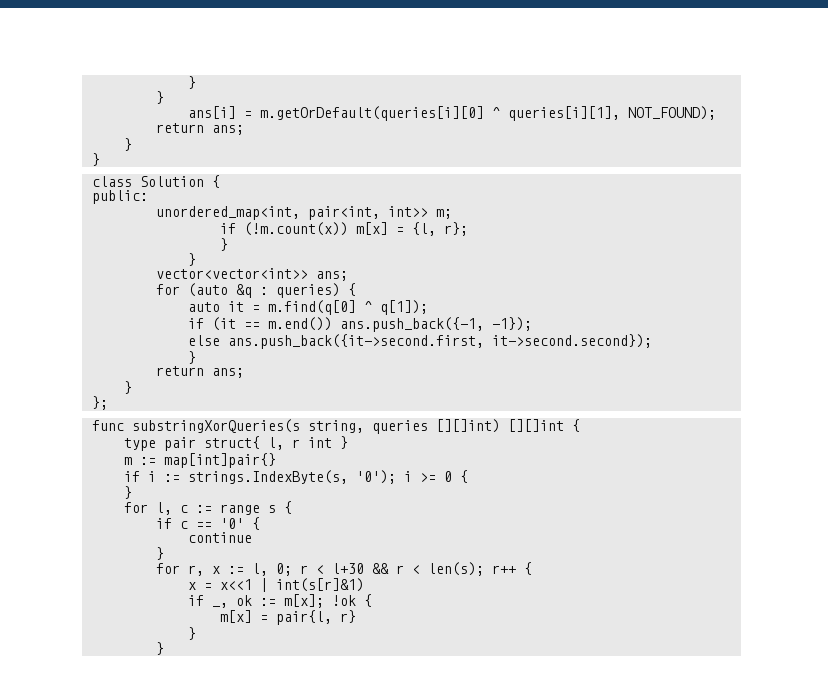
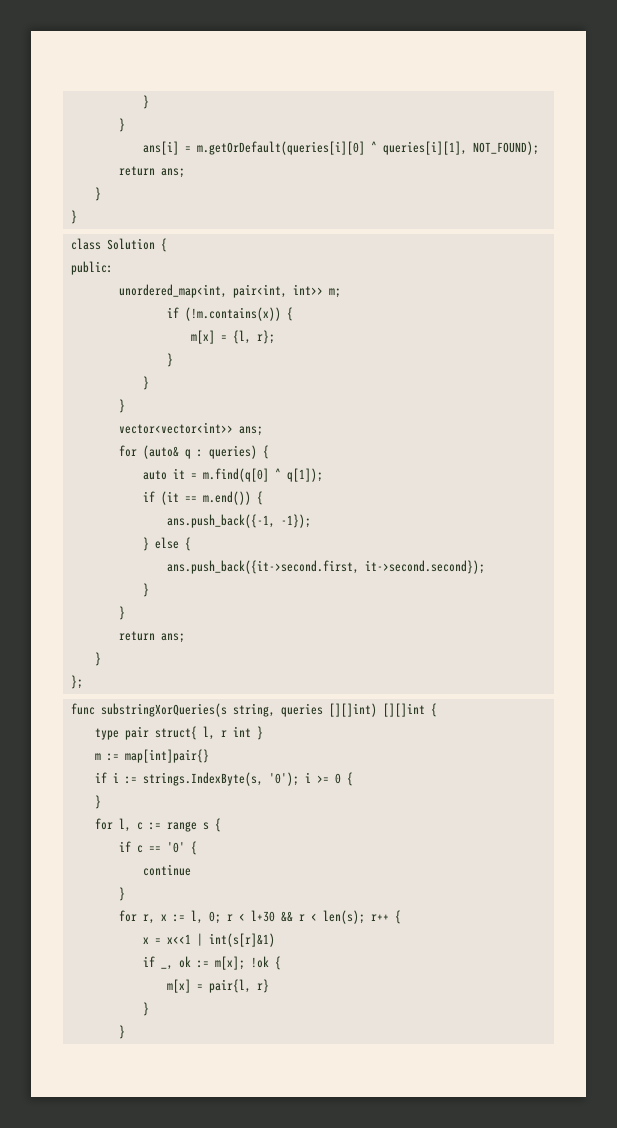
[243,222,348,236] (!m.count(x)) -> [185,307,294,321] (!m.contains(x)) { //
(196, 259) none -> [119,399,126,413] // }
[187,283,252,298] (auto &q -> [143,445,192,459] (auto& q
(332, 324) none -> [257,491,264,505] { //
[187,335,220,346] else -> [143,537,192,551] } else { //
(196, 357) none -> [119,606,126,620] // }

